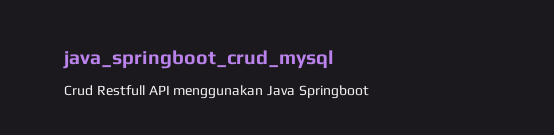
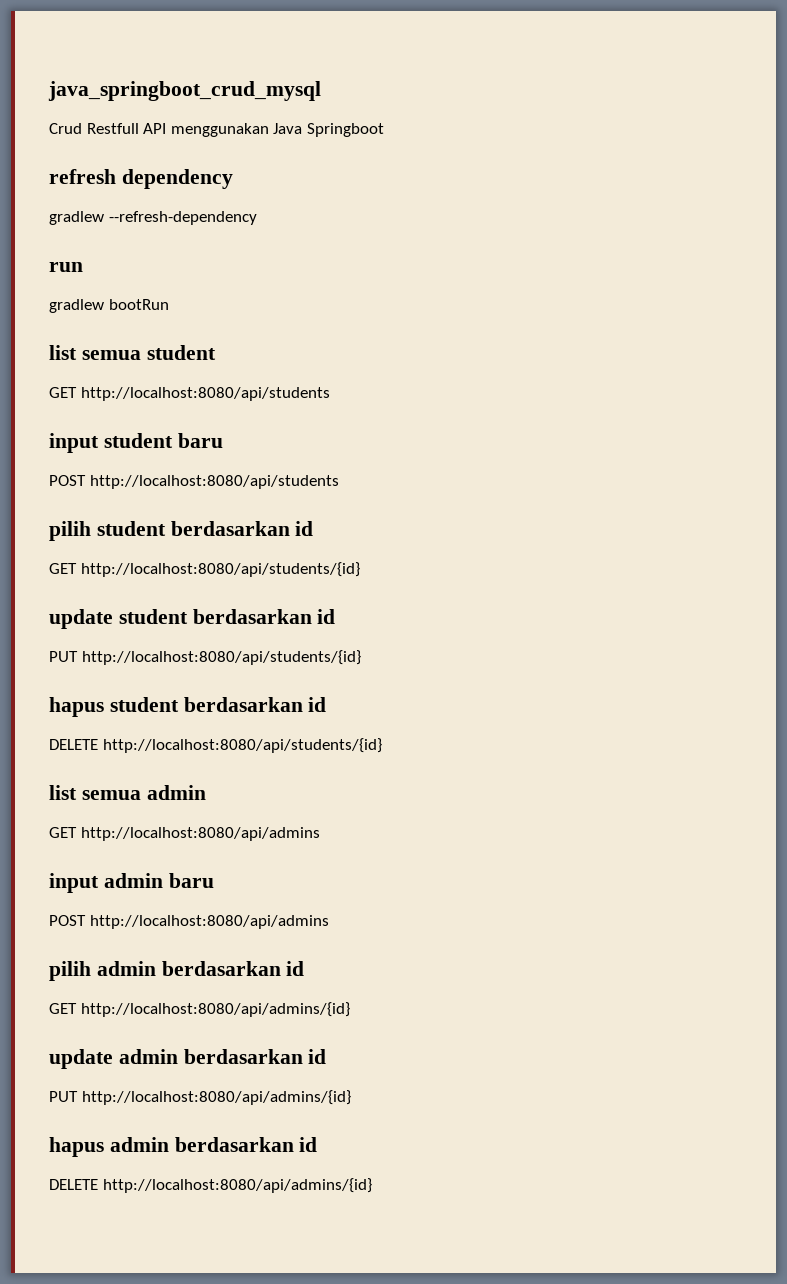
(369, 92) none -> [49,169,233,189] [49,211,257,225] [49,262,83,272] [49,299,169,313] [49,345,216,360] [49,387,330,401] [49,433,223,453] [49,475,339,489] [49,521,314,541] [49,562,360,577] [49,609,336,629] [49,650,361,665] [49,697,327,717] [49,738,382,753] [49,785,206,800] [49,827,320,841] [49,873,214,893] [49,915,329,929] [49,961,305,981] [49,1002,350,1017] [49,1049,327,1069] [49,1090,351,1105] [49,1137,318,1157] [49,1178,372,1193] // refresh dependency // gradlew --refresh-dependency // run // gradlew bootRun // list semua student // GET http://localhost:8080/api/students // input student baru // POST http://localhost:8080/api/students // pilih student berdasarkan id // GET http://localhost:8080/api/students/{id} // update student berdasarkan id // PUT http://localhost:8080/api/students/{id} // hapus student berdasarkan id // DELETE http://localhost:8080/api/students/{id} // list semua admin // GET http://localhost:8080/api/admins // input admin baru // POST http://localhost:8080/api/admins // pilih admin berdasarkan id // GET http://localhost:8080/api/admins/{id} // update admin berdasarkan id // PUT http://localhost:8080/api/admins/{id} // hapus admin berdasarkan id // DELETE http://localhost:8080/api/admins/{id}

